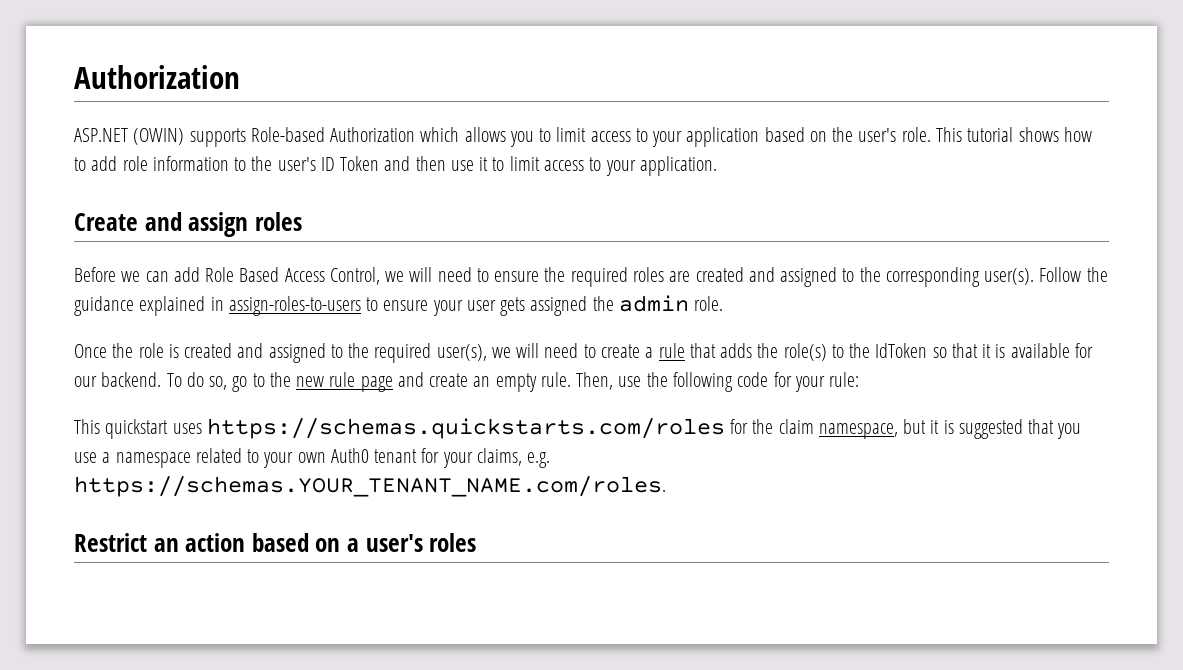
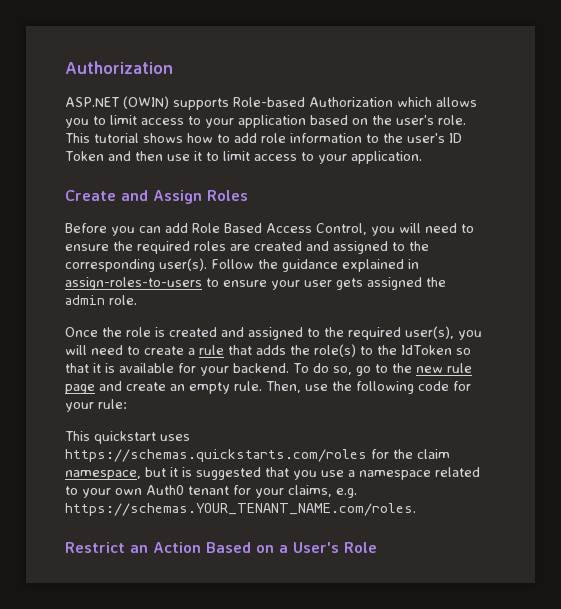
[188,212,302,237] assign roles -> [153,190,248,204] Assign Roles
[121,271,141,282] we -> [111,226,135,236] you
[385,271,405,282] we -> [371,226,395,236] you
[491,347,511,358] we -> [458,330,482,340] you
[74,376,97,387] our -> [200,366,229,376] your
[185,533,477,552] action based on a user's roles -> [153,542,377,553] Action Based on a User's Role

